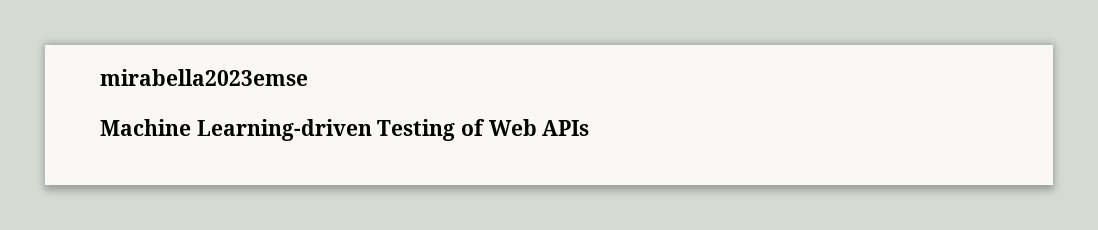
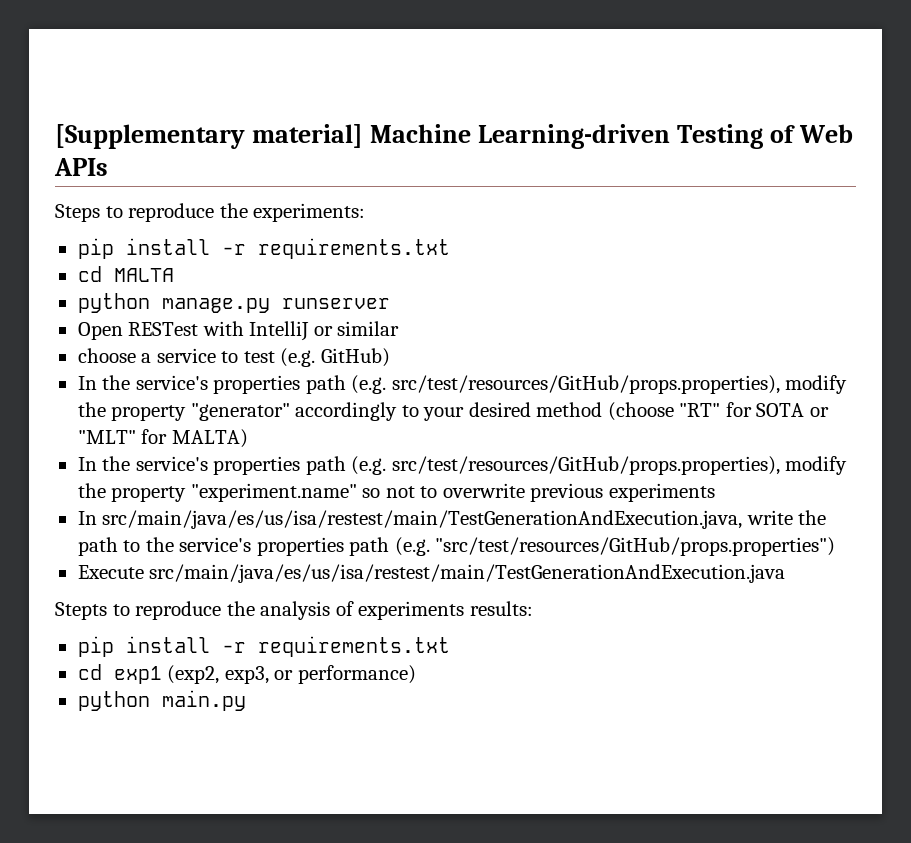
[100,69,308,86] mirabella2023emse // -> [55,124,364,149] [Supplementary material]
(590, 128) none -> [55,203,366,222] [77,238,450,259] [77,266,174,282] [77,293,390,313] [77,321,400,341] [77,348,390,367] [77,375,848,394] [77,402,829,421] [77,429,248,448] [77,456,848,475] [77,483,715,502] [77,510,827,529] [77,537,836,556] [77,564,786,583] [55,601,533,620] [77,636,450,657] [77,664,416,684] [77,690,246,711] // Steps to reproduce the experiments: // pip install -r requirements.txt // cd MALTA // python manage.py runserver // Open RESTest with IntelliJ or similar // choose a service to test (e.g. GitHub) // In the service's properties path (e.g. src/test/resources/GitHub/props.properties), modify the property "generator" accordingly to your desired method (choose "RT" for SOTA or "MLT" for MALTA) // In the service's properties path (e.g. src/test/resources/GitHub/props.properties), modify the property "experiment.name" so not to overwrite previous experiments // In src/main/java/es/us/isa/restest/main/TestGenerationAndExecution.java, write the path to the service's properties path (e.g. "src/test/resources/GitHub/props.properties") // Execute src/main/java/es/us/isa/restest/main/TestGenerationAndExecution.java // Stepts to reproduce the analysis of experiments results: // pip install -r requirements.txt // cd exp1 (exp2, exp3, or performance) // python main.py

